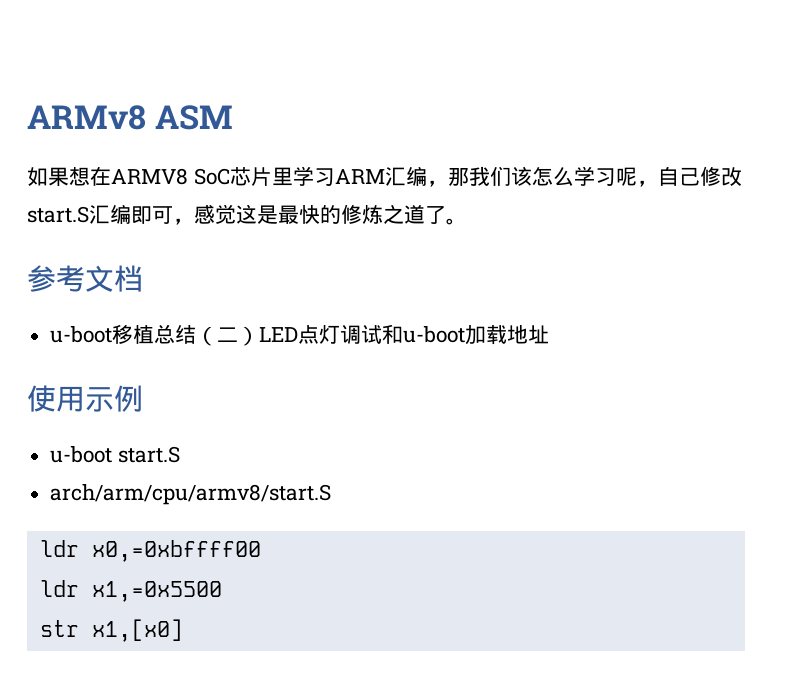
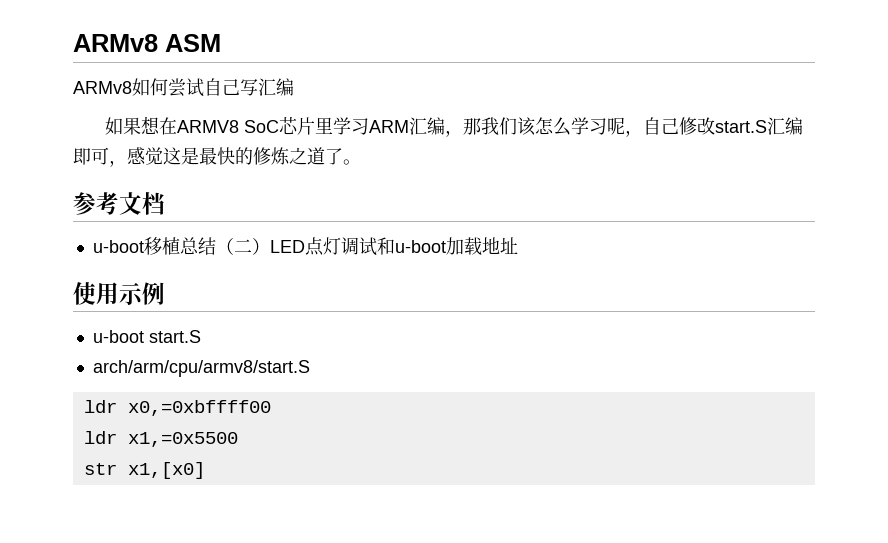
(233, 117) none -> [73,78,294,97] // ARMv8如何尝试自己写汇编

